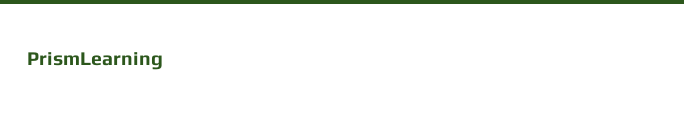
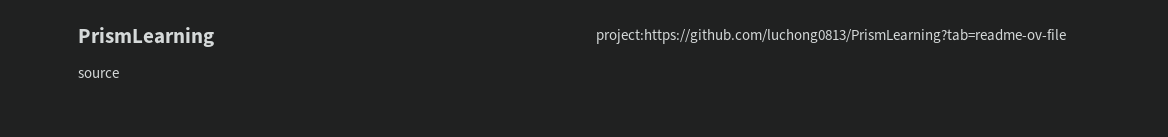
(163, 61) none -> [78,70,119,78] [596,29,1066,44] // source project:https://github.com/luchong0813/PrismLearning?tab=readme-ov-file

